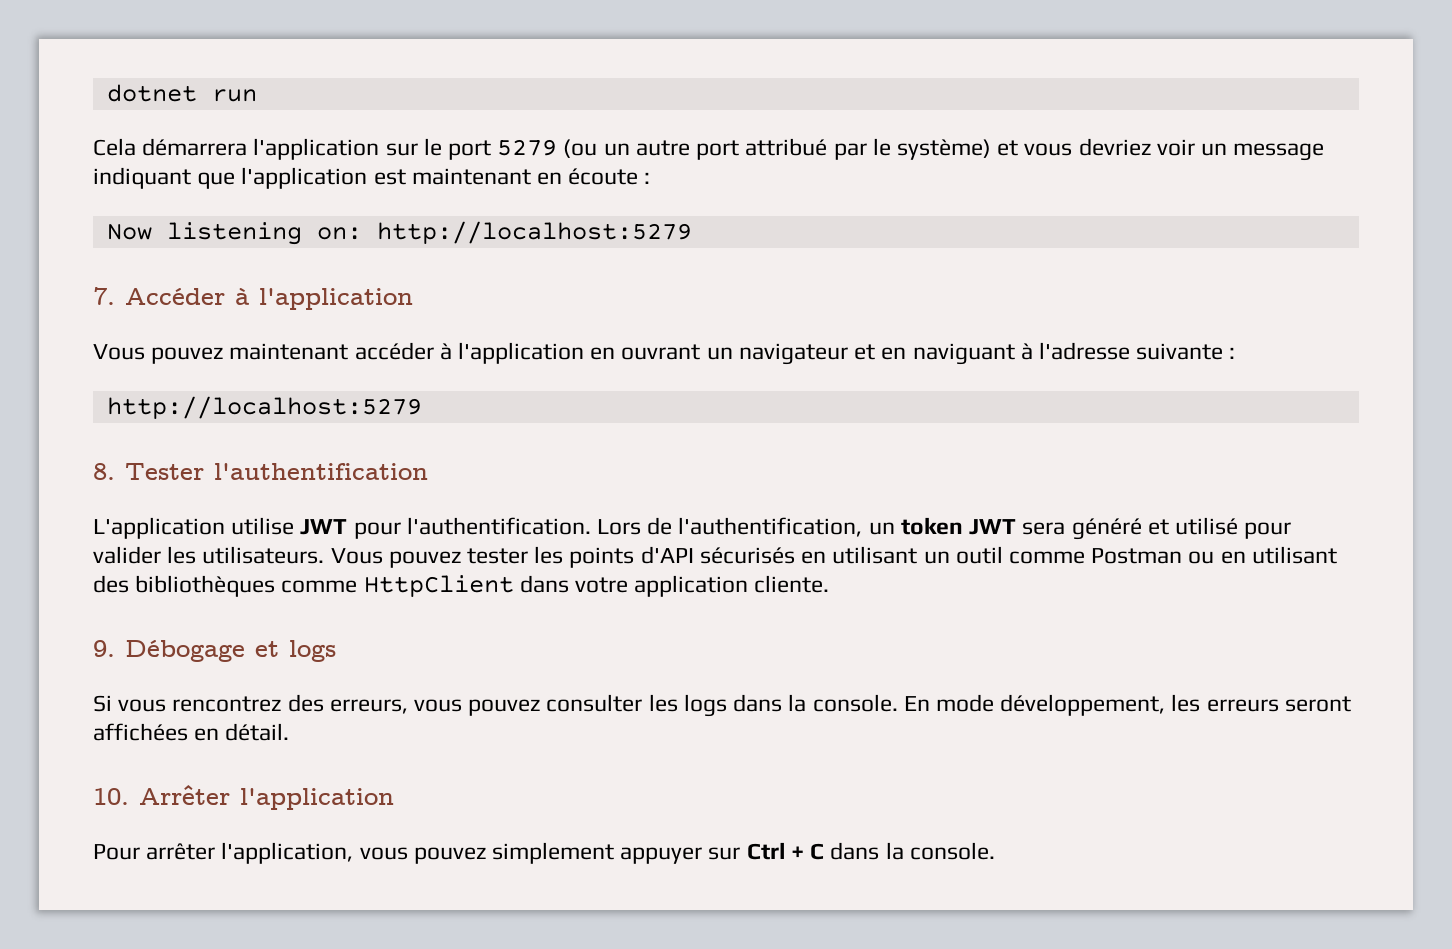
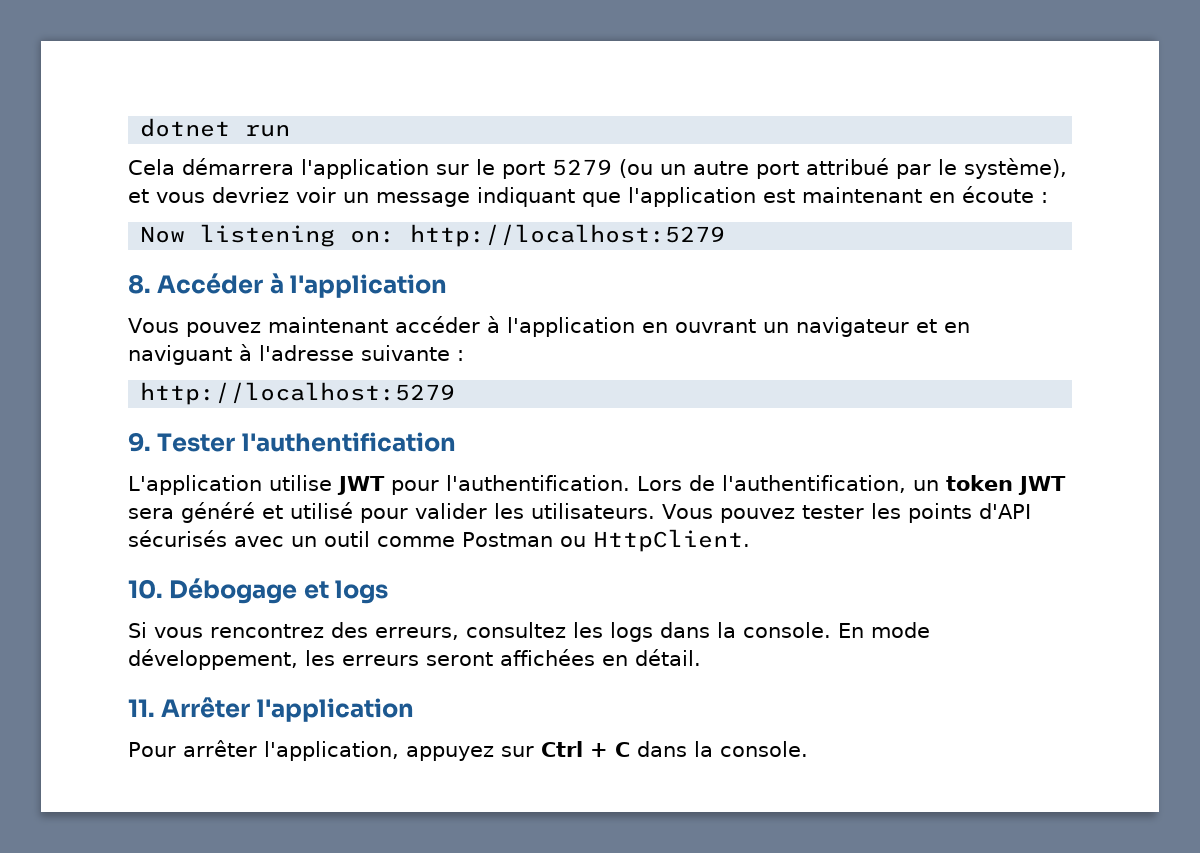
[896,139,991,160] système) -> [964,158,1067,179] système),
[93,287,115,305] 7. -> [128,274,151,294] 8.
[93,463,115,480] 8. -> [128,432,151,452] 9.
[801,546,918,564] en utilisant -> [234,536,284,547] avec
[1220,546,1337,564] [93,575,830,597] [93,640,115,657] en utilisant des bibliothèques comme HttpClient dans votre application cliente. // 9. -> [592,529,750,552] [128,579,163,599] HttpClient. // 10.
[414,694,643,716] vous pouvez consulter -> [466,622,566,638] consultez
[93,788,129,805] 10. -> [128,699,155,717] 11.
[359,842,703,864] vous pouvez simplement appuyer -> [405,746,494,761] appuyez

